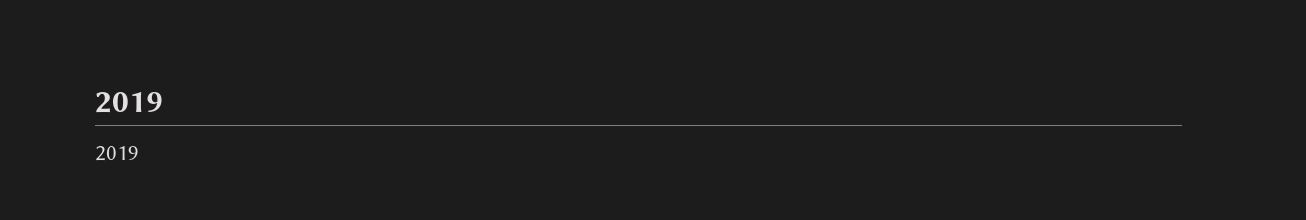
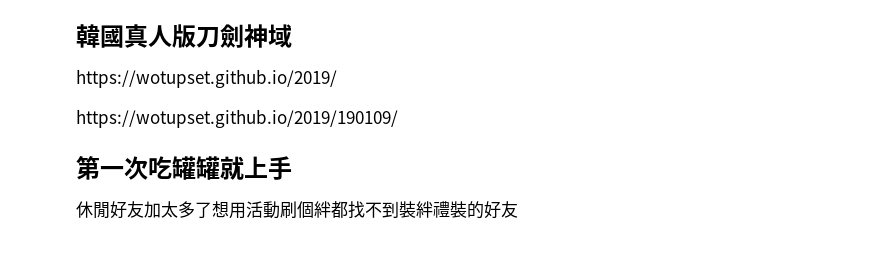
[95,92,163,113] [95,146,139,161] 2019 // 2019 -> [76,24,292,48] [76,69,337,88] [76,109,398,128] [76,156,292,180] [76,201,518,219] 韓國真人版刀劍神域 // https://wotupset.github.io/2019/ // https://wotupset.github.io/2019/190109/ // 第一次吃罐罐就上手 // 休閒好友加太多了想用活動刷個絆都找不到裝絆禮裝的好友

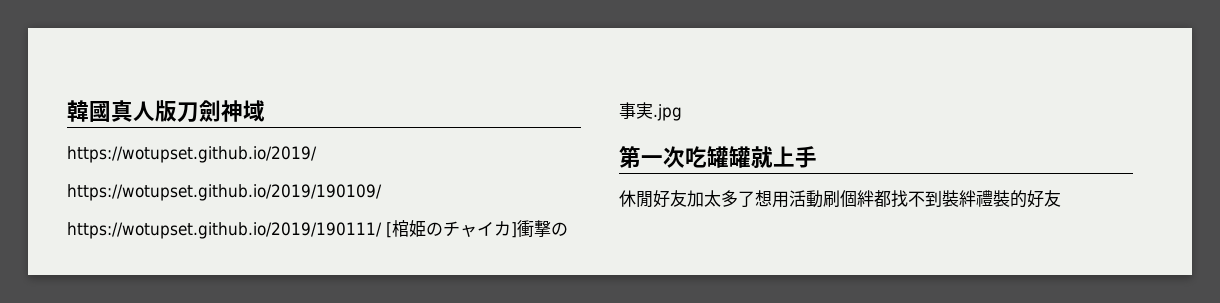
(398, 118) none -> [67,220,568,239] [619,102,682,121] // https://wotupset.github.io/2019/190111/ [棺姫のチャイカ]衝撃の事実.jpg

